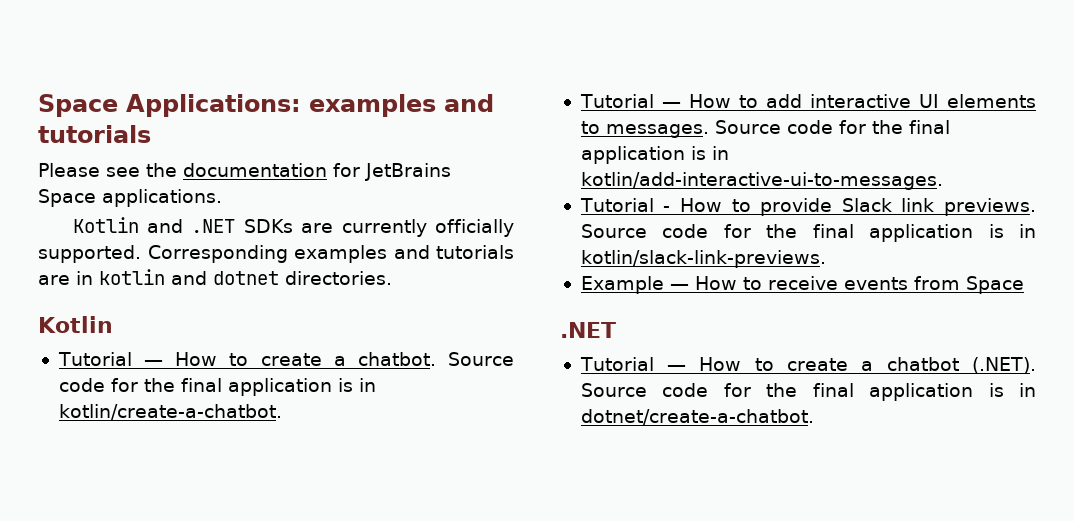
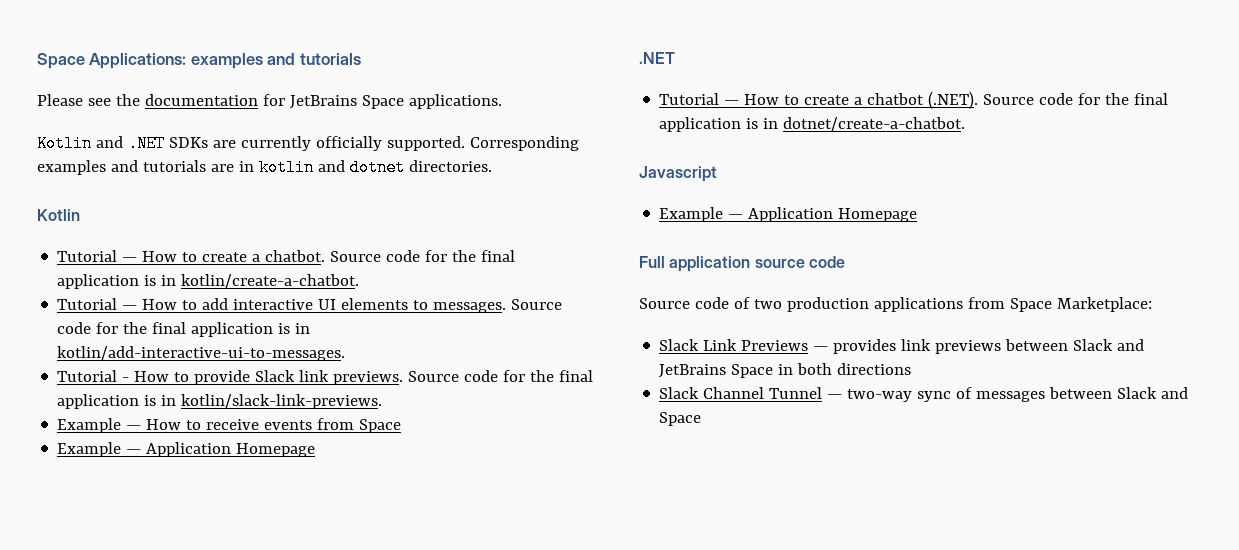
(1024, 285) none -> [57,442,316,457] // Example — Application Homepage
(814, 417) none -> [639,166,717,182] [659,207,918,222] [639,256,845,272] [639,297,1152,312] [659,339,1145,354] [659,363,912,378] [659,387,1189,402] [659,412,702,426] // Javascript // Example — Application Homepage // Full application source code // Source code of two production applications from Space Marketplace: // Slack Link Previews — provides link previews between Slack and JetBrains Space in both directions // Slack Channel Tunnel — two-way sync of messages between Slack and Space

